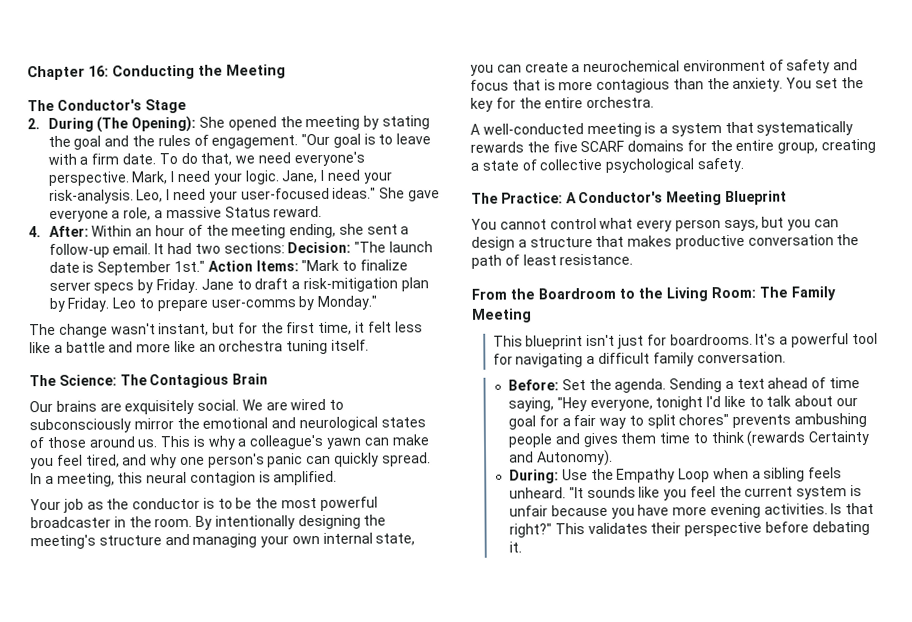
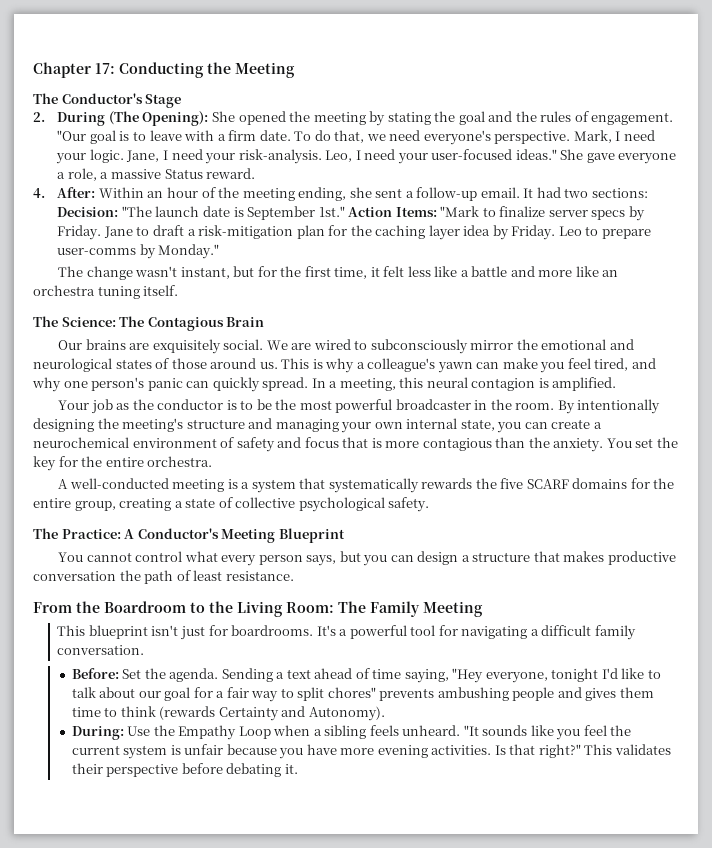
[88,65,109,77] 16: -> [95,63,115,74] 17:
(429, 284) none -> [328,225,491,240] for the caching layer idea

